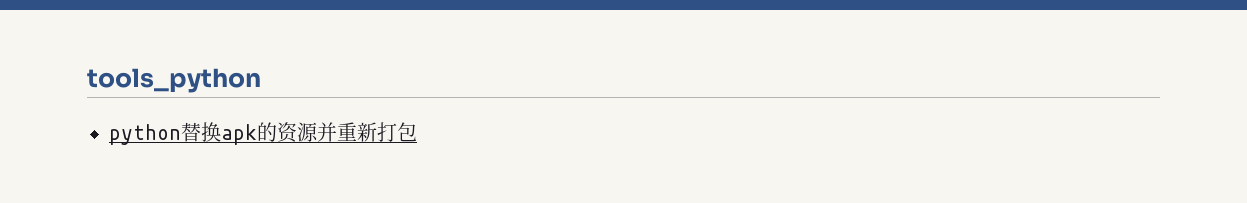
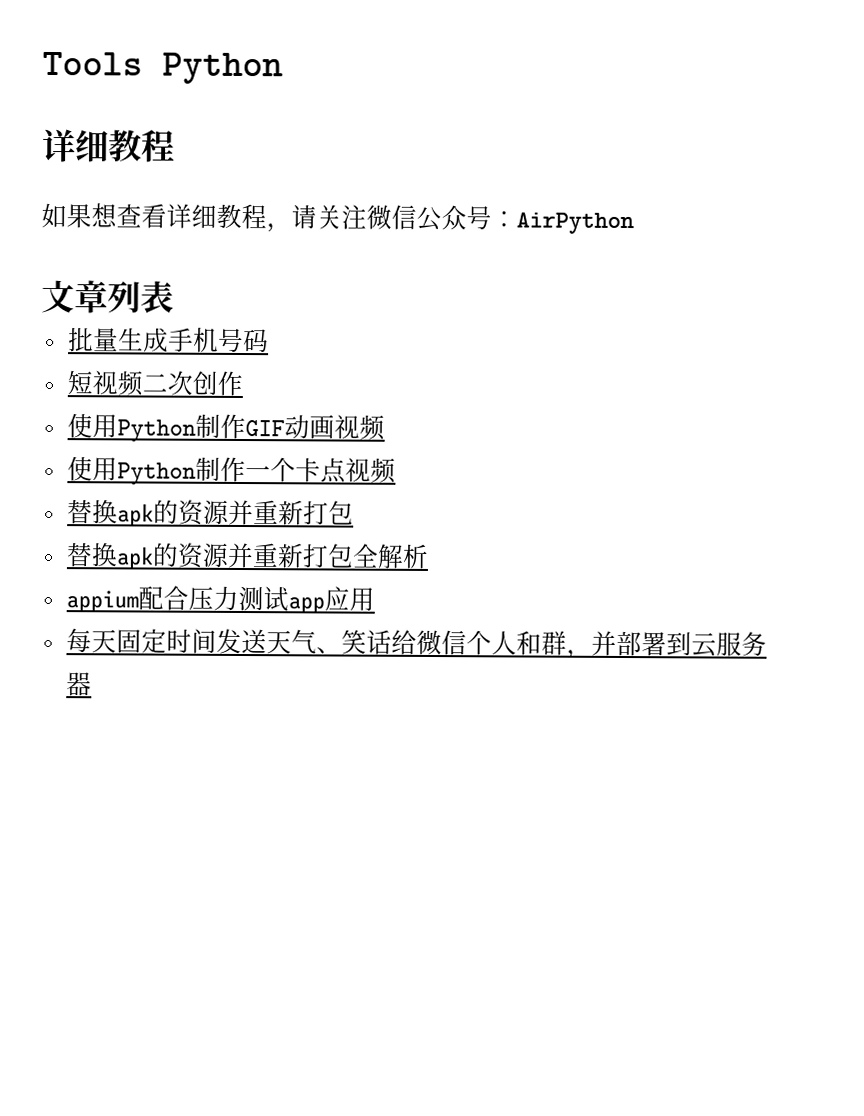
[87,68,261,93] [109,122,417,145] tools_python // python替换apk的资源并重新打包 -> [42,51,283,85] [42,128,175,163] [41,202,634,235] [41,279,174,314] [67,327,269,353] [66,370,243,397] [66,413,385,442] [66,456,396,485] [66,499,354,527] [65,542,429,570] [65,585,375,614] [65,628,767,659] [65,672,92,697] Tools Python // 详细教程 // 如果想查看详细教程，请关注微信公众号：AirPython // 文章列表 // 批量生成手机号码 // 短视频二次创作 // 使用Python制作GIF动画视频 // 使用Python制作一个卡点视频 // 替换apk的资源并重新打包 // 替换apk的资源并重新打包全解析 // appium配合压力测试app应用 // 每天固定时间发送天气、笑话给微信个人和群，并部署到云服务器

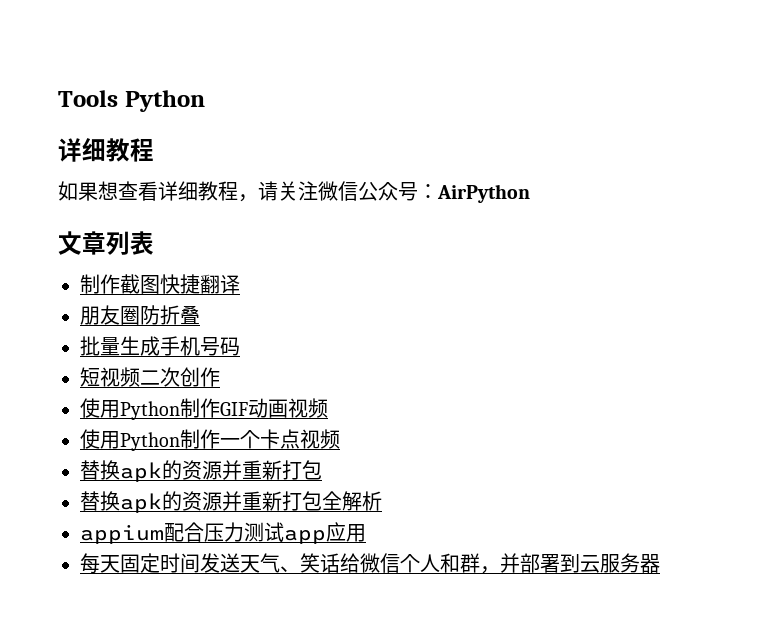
(174, 297) none -> [80,274,240,294] [80,305,200,325] // 制作截图快捷翻译 // 朋友圈防折叠

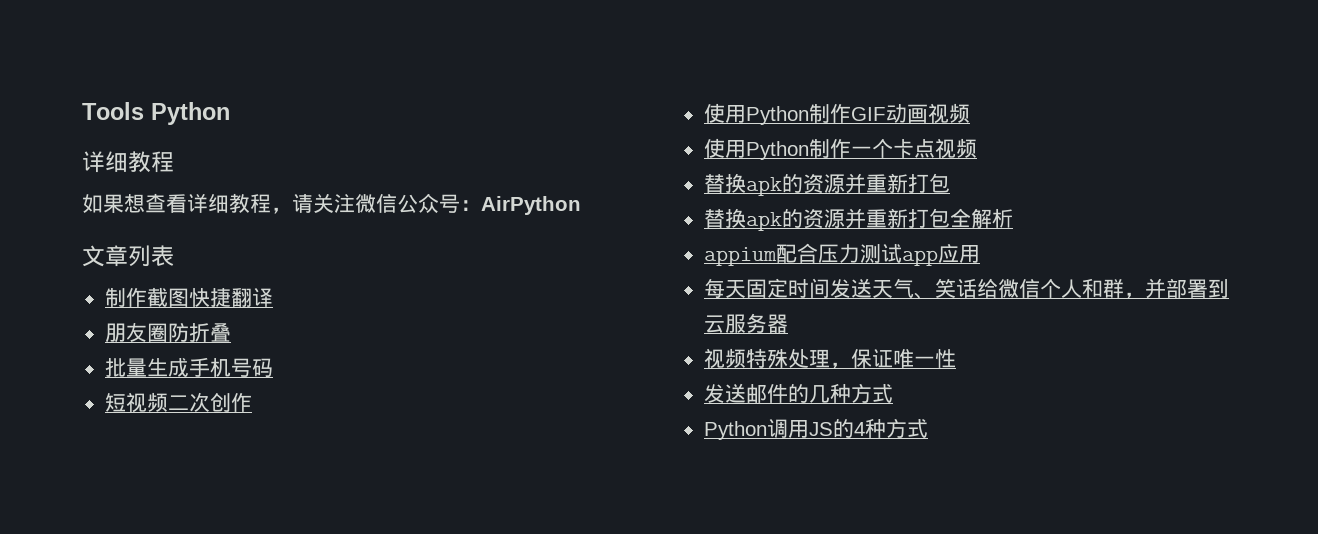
(660, 563) none -> [703,348,956,369] [703,383,893,403] [703,418,928,440] // 视频特殊处理，保证唯一性 // 发送邮件的几种方式 // Python调用JS的4种方式

